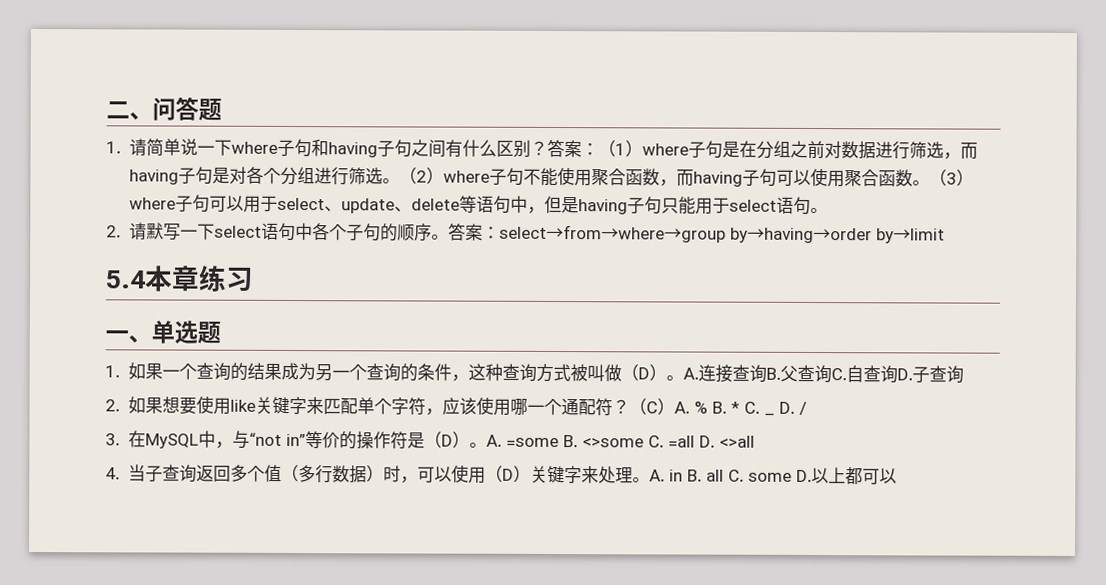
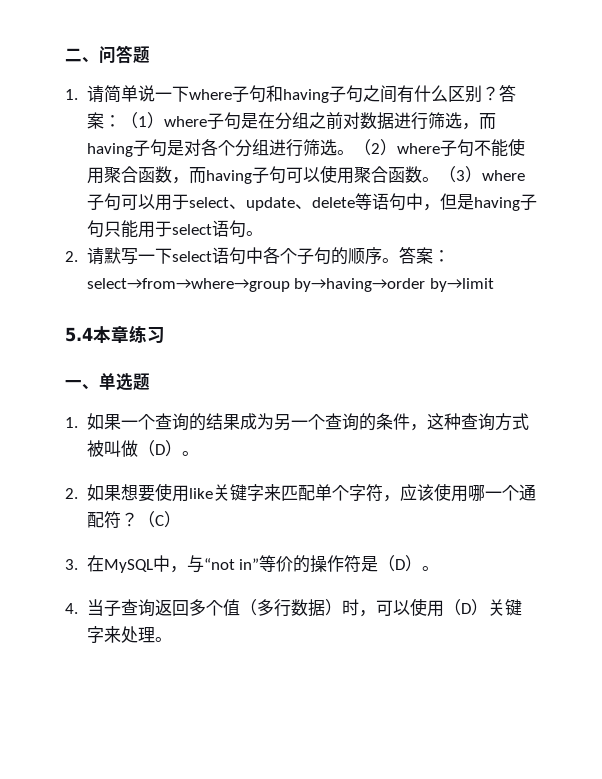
[682,364,964,384] A.连接查询B.父查询C.自查询D.子查询 -> (199, 453) none
[673,401,807,416] A. % B. * C. _ D. / -> (181, 519) none
[485,434,755,448] A. =some B. <>some C. =all D. <>all -> (440, 568) none
[648,467,897,485] A. in B. all C. some D.以上都可以 -> (172, 639) none

